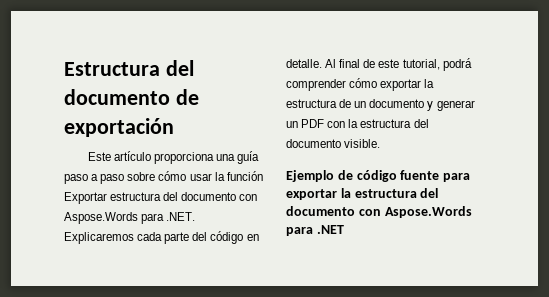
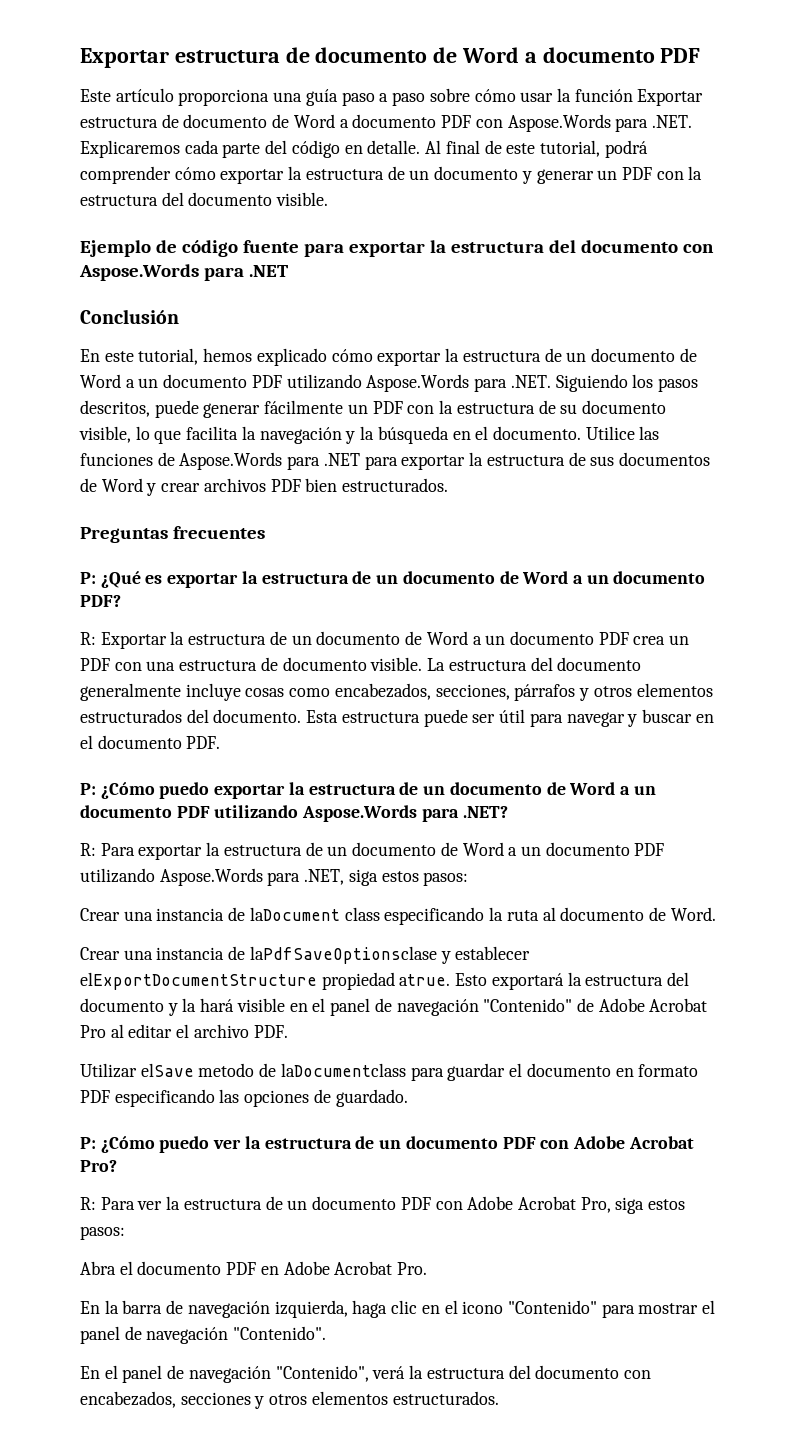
[64,60,194,76] [64,89,199,105] [64,118,174,137] Estructura del documento de exportación -> [80,47,701,68] Exportar estructura de documento de Word a documento PDF
[163,192,237,201] del documento -> [161,114,472,128] de documento de Word a documento PDF
(344, 229) none -> [80,309,179,324] [80,348,697,366] [80,374,698,392] [80,400,666,418] [79,426,660,444] [80,452,710,470] [80,478,449,496] [80,526,265,543] [80,571,706,588] [80,595,121,607] [80,631,690,649] [80,657,642,671] [80,683,713,701] [80,709,714,727] [80,735,221,749] [80,782,656,799] [80,805,508,822] [80,842,665,860] [80,868,469,886] [80,907,716,925] [80,946,531,964] [80,972,690,990] [80,998,708,1016] [80,1024,288,1038] [80,1063,699,1081] [80,1089,408,1107] [80,1136,694,1153] [80,1160,117,1172] [80,1196,686,1214] [80,1226,125,1240] [80,1261,428,1275] [80,1300,716,1318] [80,1326,327,1344] [80,1365,651,1383] [80,1391,499,1409] // Conclusión // En este tutorial, hemos explicado cómo exportar la estructura de un documento de Word a un documento PDF utilizando Aspose.Words para .NET. Siguiendo los pasos descritos, puede generar fácilmente un PDF con la estructura de su documento visible, lo que facilita la navegación y la búsqueda en el documento. Utilice las funciones de Aspose.Words para .NET para exportar la estructura de sus documentos de Word y crear archivos PDF bien estructurados. // Preguntas frecuentes // P: ¿Qué es exportar la estructura de un documento de Word a un documento PDF? // R: Exportar la estructura de un documento de Word a un documento PDF crea un PDF con una estructura de documento visible. La estructura del documento generalmente incluye cosas como encabezados, secciones, párrafos y otros elementos estructurados del documento. Esta estructura puede ser útil para navegar y buscar en el documento PDF. // P: ¿Cómo puedo exportar la estructura de un documento de Word a un documento PDF utilizando Aspose.Words para .NET? // R: Para exportar la estructura de un documento de Word a un documento PDF utilizando Aspose.Words para .NET, siga estos pasos: // Crear una instancia de laDocument class especificando la ruta al documento de Word. // Crear una instancia de laPdfSaveOptionsclase y establecer elExportDocumentStructure propiedad atrue. Esto exportará la estructura del documento y la hará visible en el panel de navegación "Contenido" de Adobe Acrobat Pro al editar el archivo PDF. // Utilizar elSave metodo de laDocumentclass para guardar el documento en formato PDF especificando las opciones de guardado. // P: ¿Cómo puedo ver la estructura de un documento PDF con Adobe Acrobat Pro? // R: Para ver la estructura de un documento PDF con Adobe Acrobat Pro, siga estos pasos: // Abra el documento PDF en Adobe Acrobat Pro. // En la barra de navegación izquierda, haga clic en el icono "Contenido" para mostrar el panel de navegación "Contenido". // En el panel de navegación "Contenido", verá la estructura del documento con encabezados, secciones y otros elementos estructurados.

